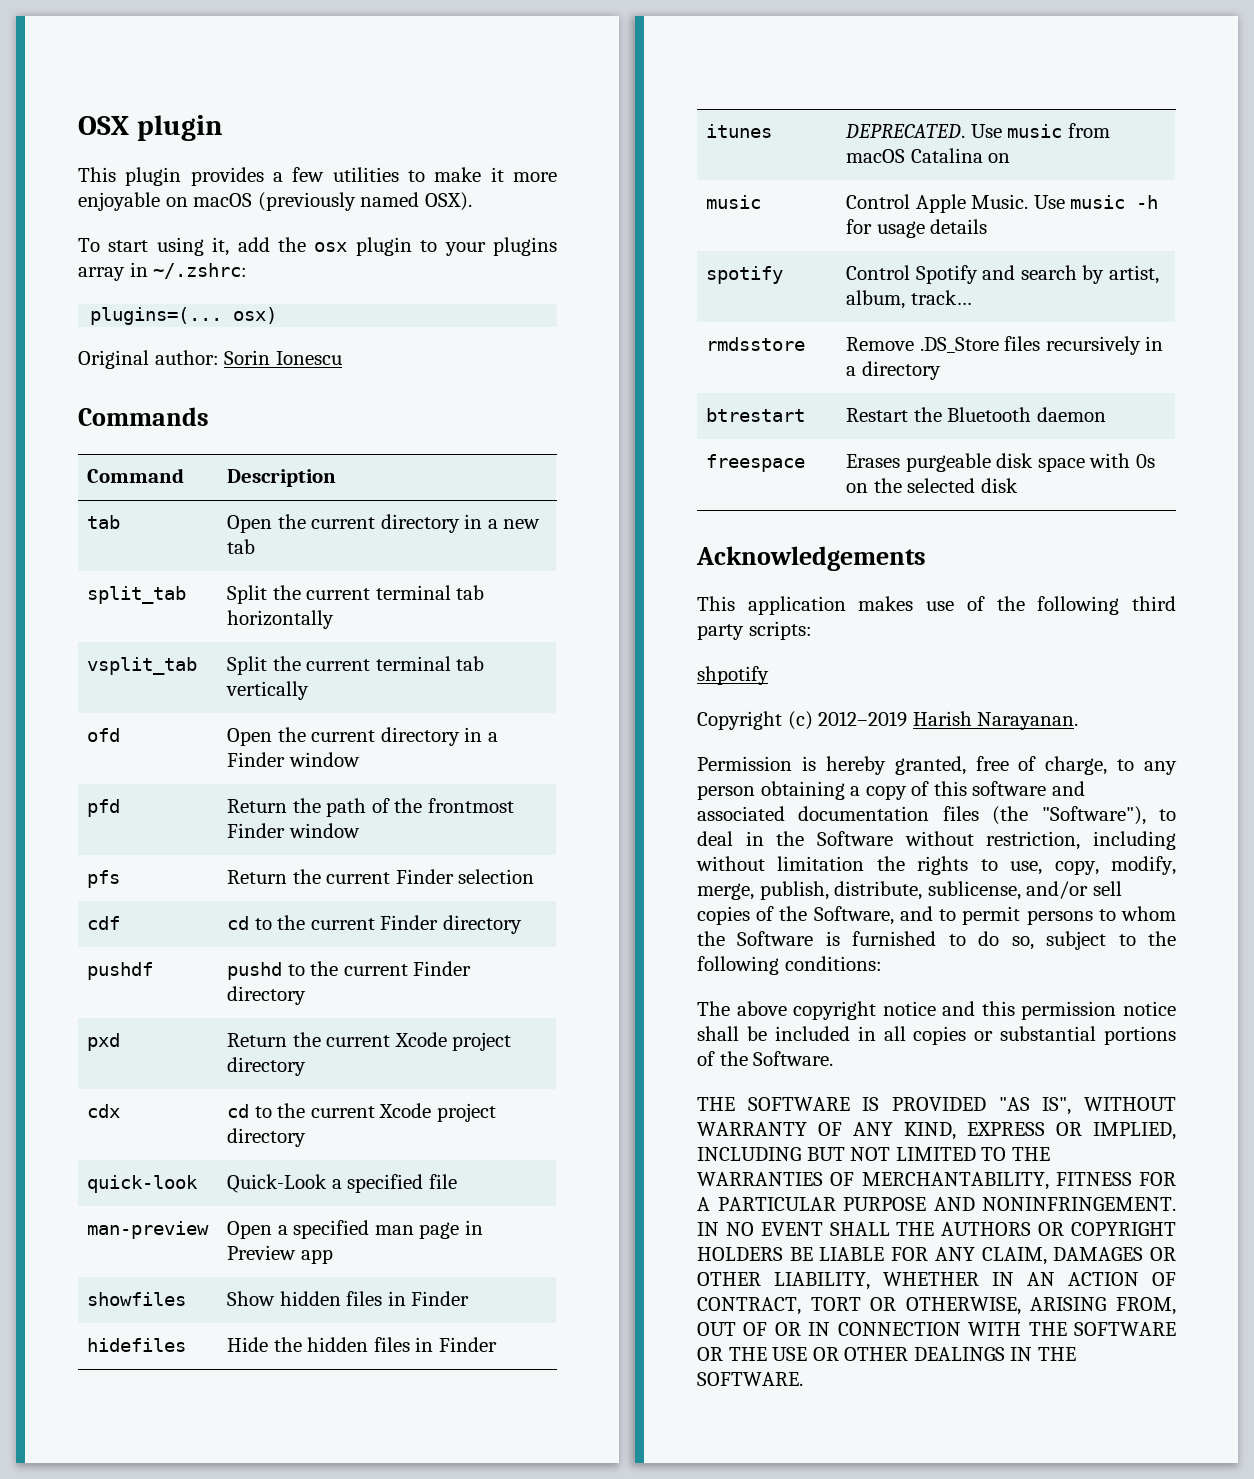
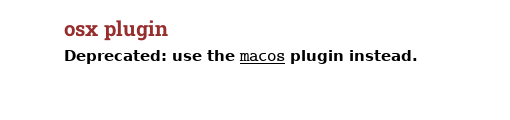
[78,116,129,135] OSX -> [64,24,98,37] osx
[78,167,557,186] [78,192,472,211] [78,237,557,256] [78,262,248,281] [90,307,278,325] [78,350,342,369] [78,407,209,426] [87,468,185,483] [227,469,337,487] [87,515,121,529] [227,514,541,533] [227,539,256,554] [87,586,187,604] [227,585,485,604] [227,610,335,629] [87,657,198,675] [227,656,485,675] [226,681,310,700] [87,728,121,742] [227,727,498,746] [227,752,360,767] [87,799,121,817] [227,798,514,817] [227,823,360,838] [87,870,121,888] [227,869,535,884] [87,916,121,930] [227,915,522,934] [87,962,154,980] [227,961,472,980] [227,986,307,1005] [87,1033,121,1051] [227,1032,512,1051] [227,1057,307,1076] [87,1104,121,1118] [227,1103,496,1122] [227,1128,307,1147] [87,1175,199,1193] [227,1174,457,1193] [87,1221,210,1239] [227,1220,483,1239] [227,1245,333,1264] [87,1292,187,1306] [227,1291,470,1306] [87,1338,187,1352] [227,1337,497,1352] [706,124,773,138] [845,123,1110,138] [846,148,1011,163] [706,195,762,209] [846,194,1159,213] [846,219,988,238] [706,266,784,284] [846,265,1159,284] [846,290,972,309] [706,337,806,351] [846,336,1164,355] [846,361,941,380] [706,408,806,422] [846,407,1106,422] [706,454,806,472] [846,453,1155,472] [846,478,1018,493] [696,546,926,571] [697,596,1176,615] [697,621,812,640] [697,666,769,685] [697,711,1079,730] [697,756,1177,775] [697,781,1085,800] [697,806,1176,825] [697,831,1176,850] [696,856,1176,875] [697,881,1122,900] [697,906,1176,925] [697,931,1176,950] [697,956,882,975] [697,1001,1176,1020] [697,1026,1176,1045] [697,1051,834,1066] [697,1097,1176,1115] [697,1122,1176,1140] [697,1147,1050,1161] [697,1172,1176,1190] [697,1197,1176,1211] [697,1222,1176,1236] [697,1247,1176,1265] [697,1272,1176,1290] [697,1297,1176,1315] [697,1322,1176,1336] [697,1347,1076,1361] [697,1372,803,1386] This plugin provides a few utilities to make it more enjoyable on macOS (previously named OSX). // To start using it, add the osx plugin to your plugins array in ~/.zshrc: // plugins=(... osx) // Original author: Sorin Ionescu // Commands // Command | Description // tab | Open the current directory in a new tab // split_tab | Split the current terminal tab horizontally // vsplit_tab | Split the current terminal tab vertically // ofd | Open the current directory in a Finder window // pfd | Return the path of the frontmost Finder window // pfs | Return the current Finder selection // cdf | cd to the current Finder directory // pushdf | pushd to the current Finder directory // pxd | Return the current Xcode project directory // cdx | cd to the current Xcode project directory // quick-look | Quick-Look a specified file // man-preview | Open a specified man page in Preview app // showfiles | Show hidden files in Finder // hidefiles | Hide the hidden files in Finder // itunes | DEPRECATED. Use music from macOS Catalina on // music | Control Apple Music. Use music -h for usage details // spotify | Control Spotify and search by artist, album, track… // rmdsstore | Remove .DS_Store files recursively in a directory // btrestart | Restart the Bluetooth daemon // freespace | Erases purgeable disk space with 0s on the selected disk // Acknowledgements // This application makes use of the following third party scripts: // shpotify // Copyright (c) 2012–2019 Harish Narayanan. // Permission is hereby granted, free of charge, to any person obtaining a copy of this software and associated documentation files (the "Software"), to deal in the Software without restriction, including without limitation the rights to use, copy, modify, merge, publish, distribute, sublicense, and/or sell copies of the Software, and to permit persons to whom the Software is furnished to do so, subject to the following conditions: // The above copyright notice and this permission notice shall be included in all copies or substantial portions of the Software. // THE SOFTWARE IS PROVIDED "AS IS", WITHOUT WARRANTY OF ANY KIND, EXPRESS OR IMPLIED, INCLUDING BUT NOT LIMITED TO THE WARRANTIES OF MERCHANTABILITY, FITNESS FOR A PARTICULAR PURPOSE AND NONINFRINGEMENT. IN NO EVENT SHALL THE AUTHORS OR COPYRIGHT HOLDERS BE LIABLE FOR ANY CLAIM, DAMAGES OR OTHER LIABILITY, WHETHER IN AN ACTION OF CONTRACT, TORT OR OTHERWISE, ARISING FROM, OUT OF OR IN CONNECTION WITH THE SOFTWARE OR THE USE OR OTHER DEALINGS IN THE SOFTWARE. -> [64,50,418,64] Deprecated: use the macos plugin instead.

